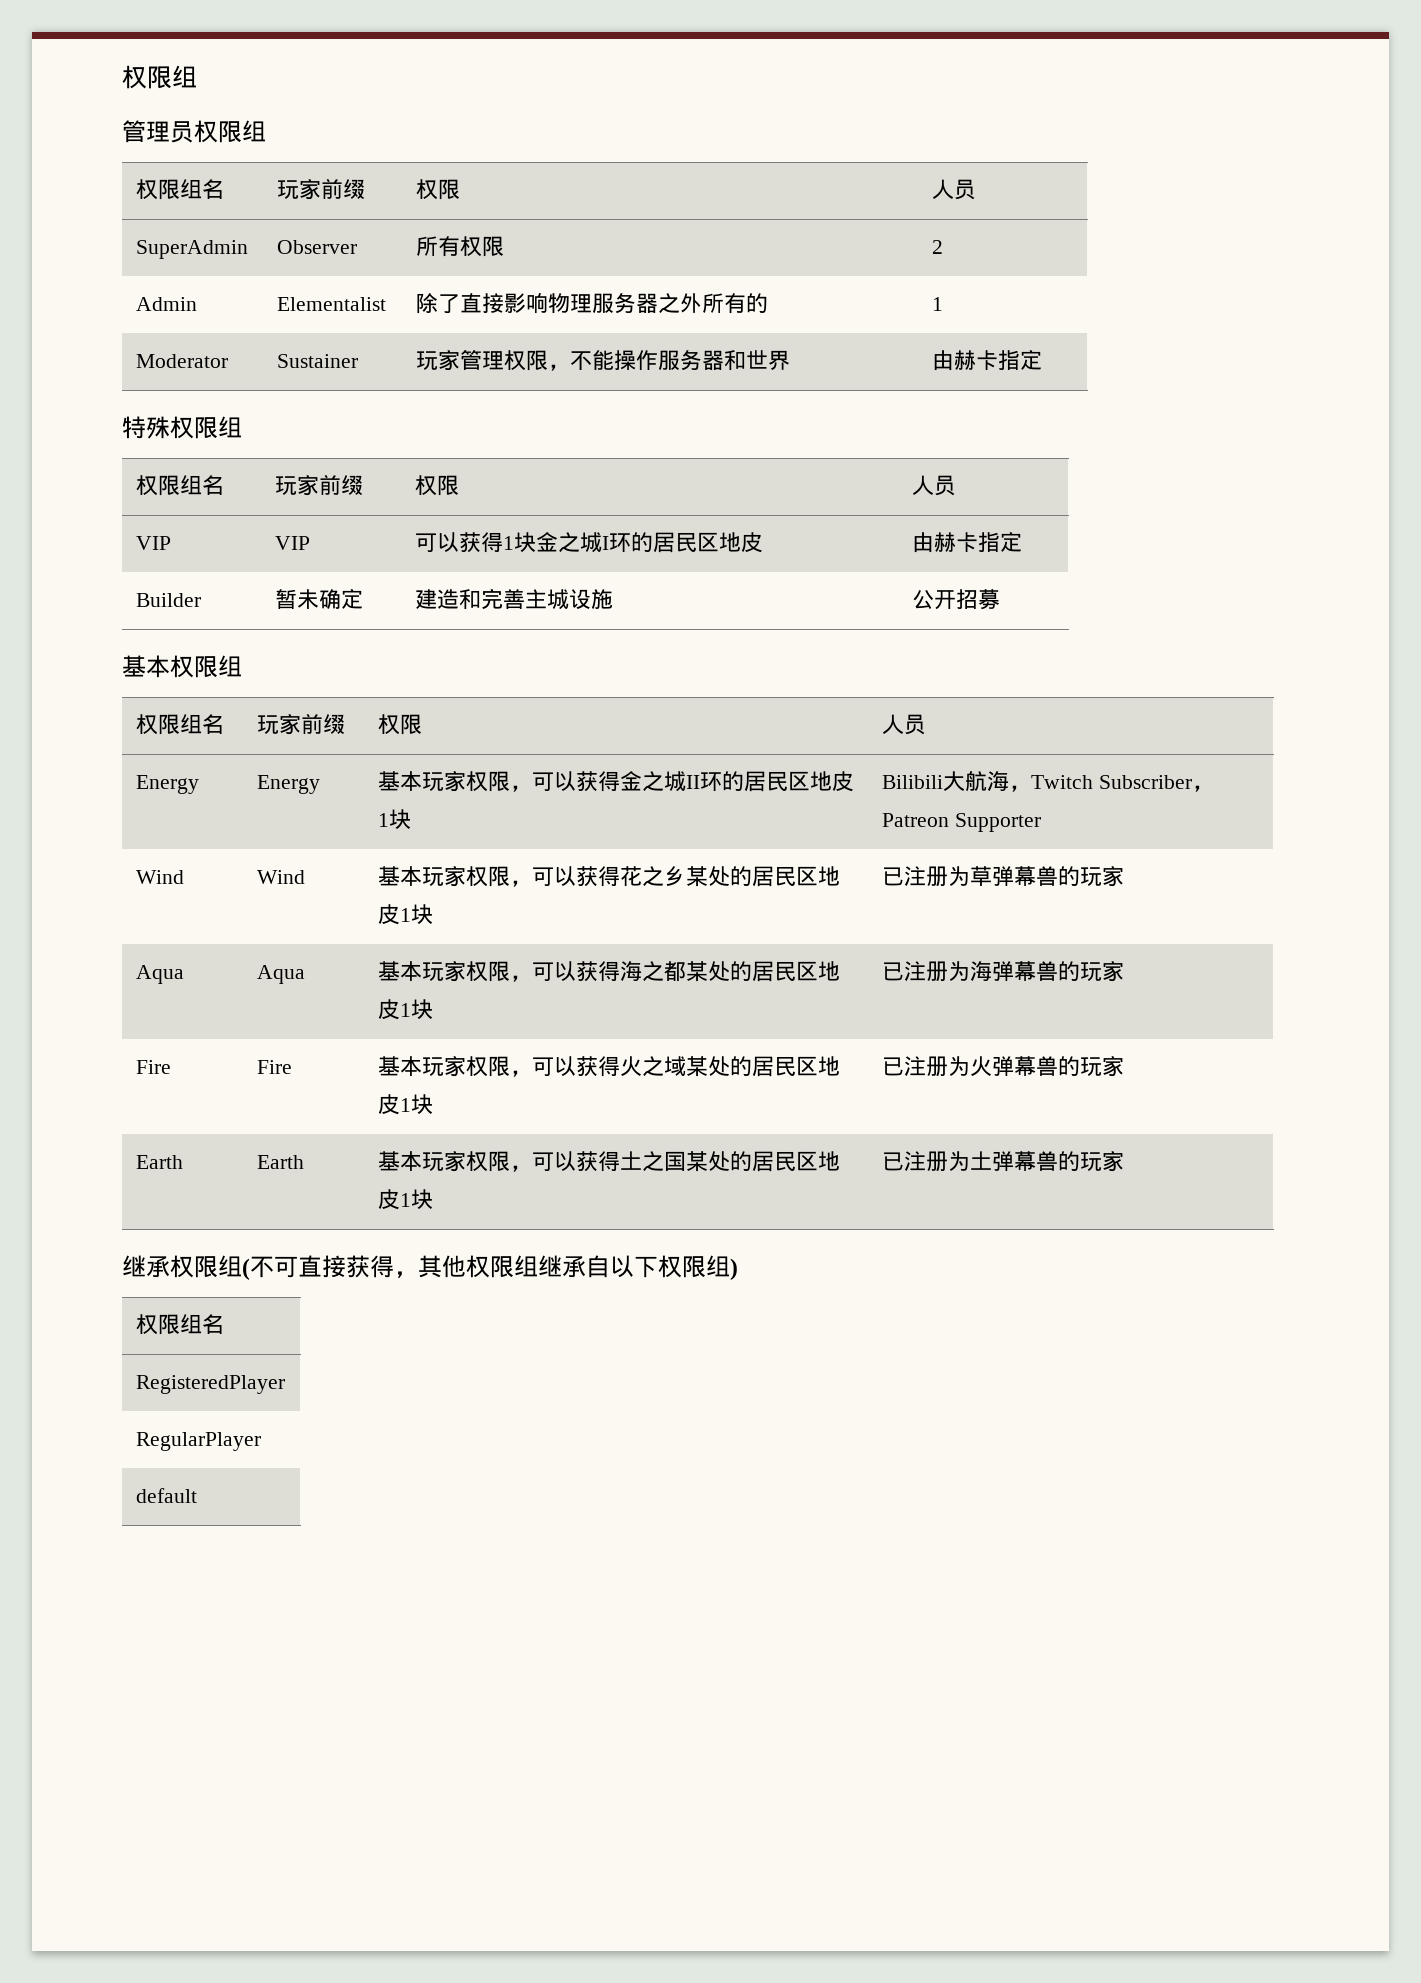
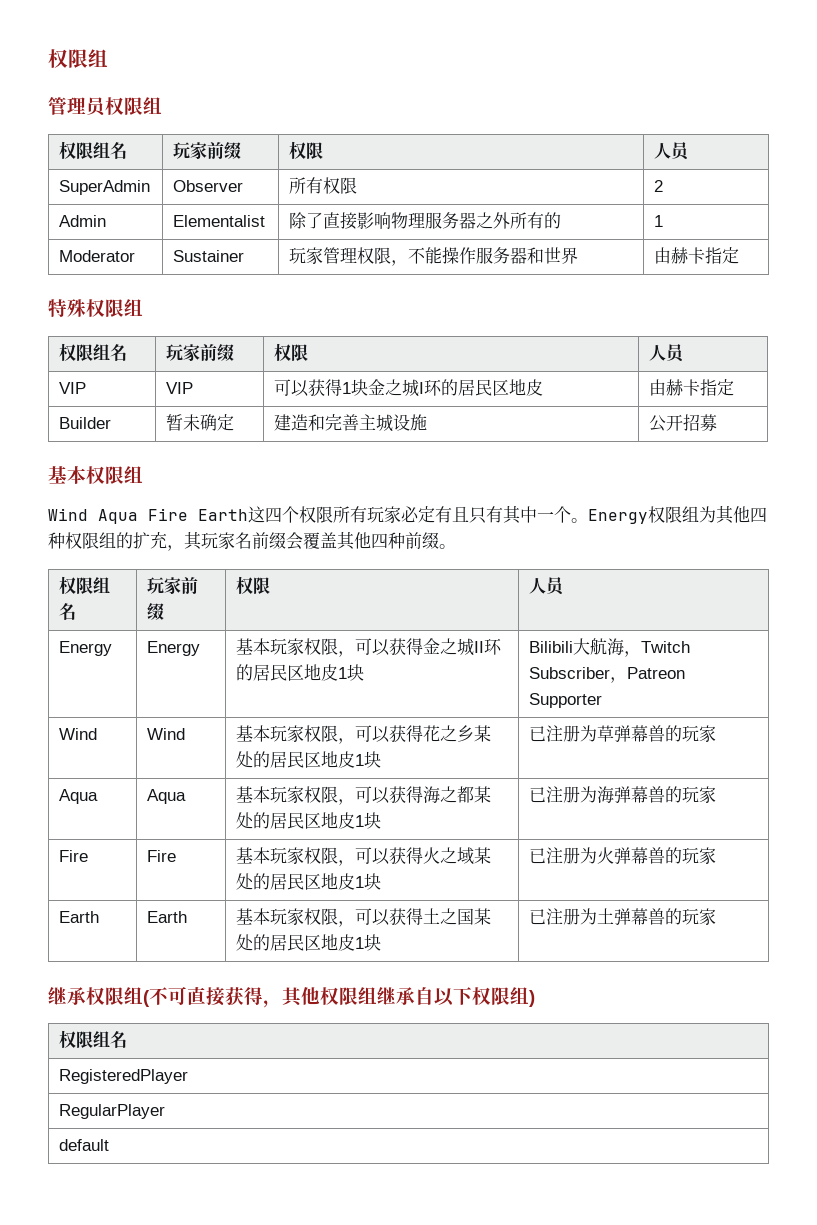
(242, 666) none -> [48,505,767,524] [48,531,456,551] // Wind Aqua Fire Earth这四个权限所有玩家必定有且只有其中一个。Energy权限组为其他四种权限组的扩充，其玩家名前缀会覆盖其他四种前缀。

